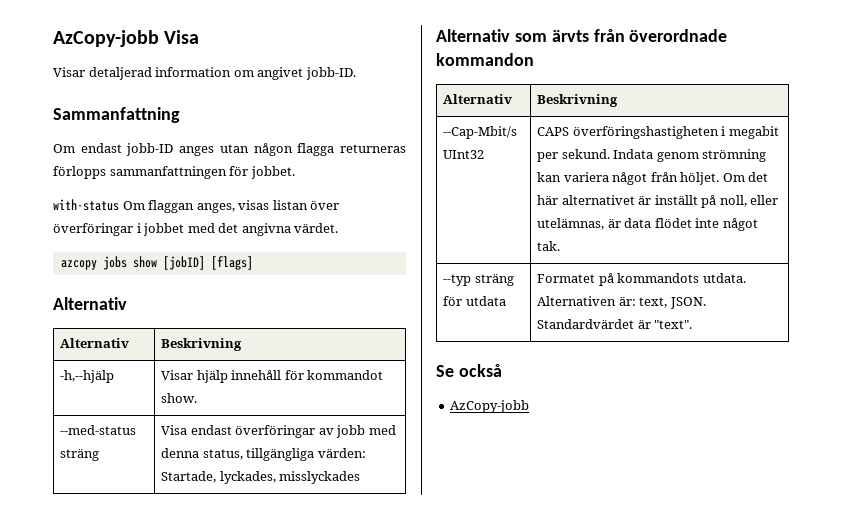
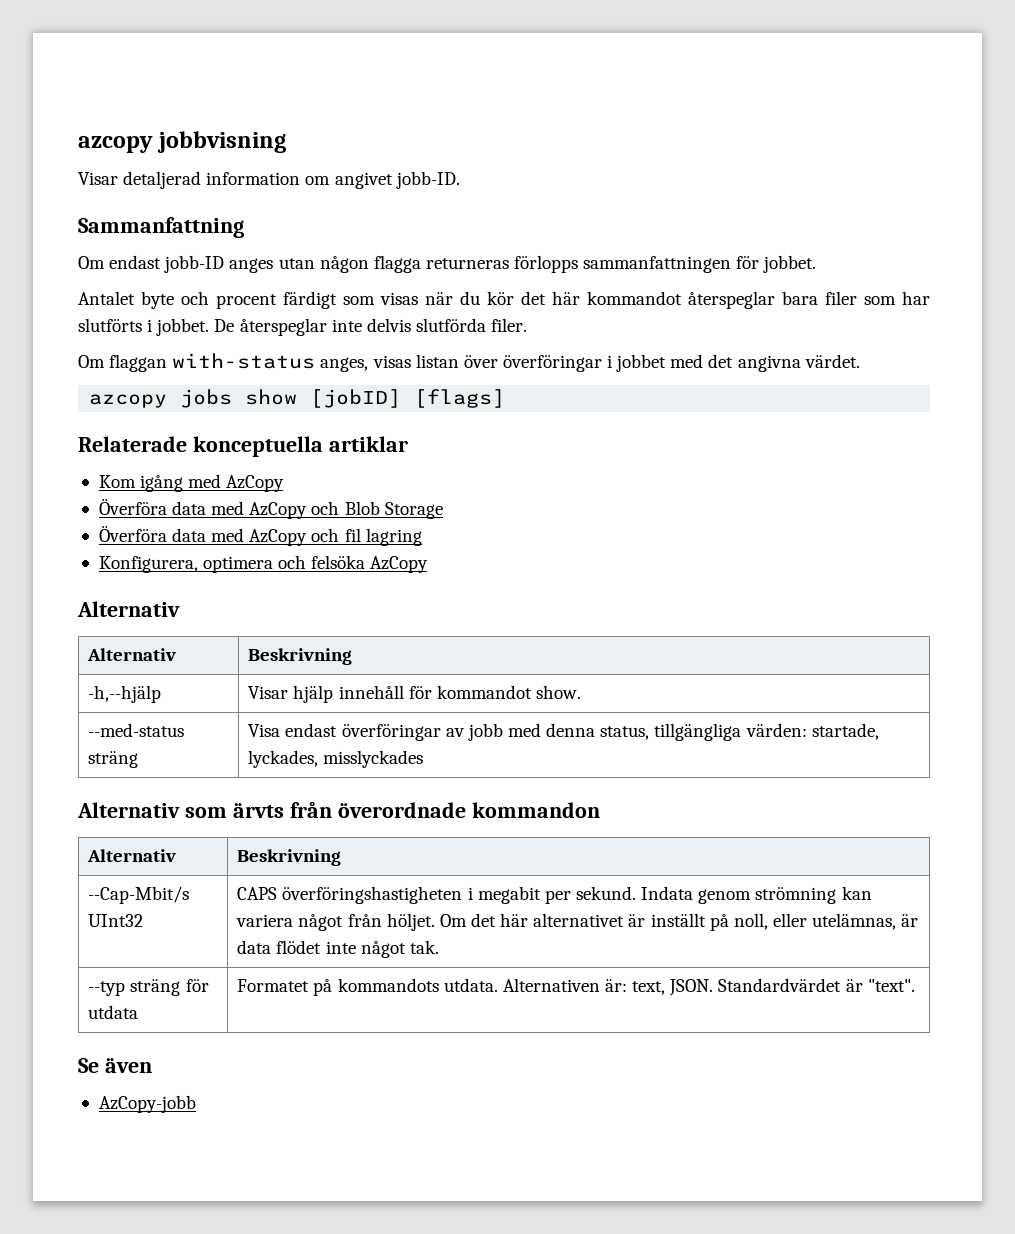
[53,30,200,47] AzCopy-jobb Visa -> [78,131,287,153] azcopy jobbvisning
[53,199,119,211] with-status -> [78,291,930,309] [78,318,528,336] Antalet byte och procent färdigt som visas när du kör det här kommandot återspeglar bara filer som har slutförts i jobbet. De återspeglar inte delvis slutförda filer. //
(195, 206) none -> [172,353,316,369] with-status
(253, 263) none -> [78,436,408,457] [98,474,285,492] [98,499,443,519] [98,526,422,546] [98,555,429,573] // Relaterade konceptuella artiklar // Kom igång med AzCopy // Överföra data med AzCopy och Blob Storage // Överföra data med AzCopy och fil lagring // Konfigurera, optimera och felsöka AzCopy
[161,471,217,483] Startade, -> [811,723,879,740] startade,
[458,364,502,377] också -> [104,1058,152,1073] även

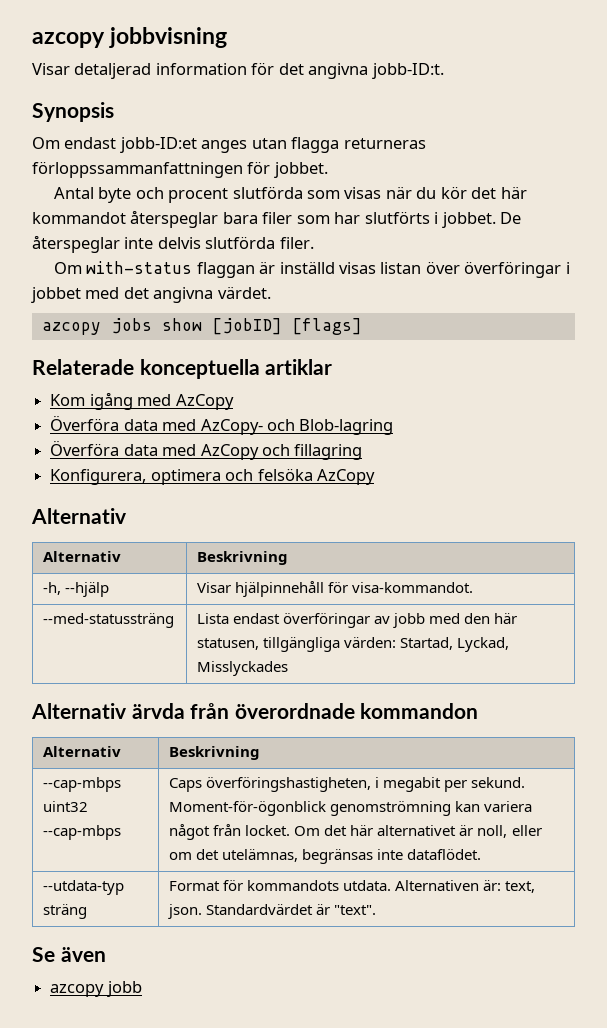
[305,171,460,189] [78,217,244,238] om angivet jobb-ID. // Sammanfattning -> [251,62,444,79] [32,102,114,122] för det angivna jobb-ID:t. // Synopsis
[164,255,225,273] jobb-ID -> [119,137,197,153] jobb-ID:et
[319,256,369,273] någon -> (287, 143) none
[514,255,732,273] förlopps sammanfattningen -> [32,161,243,178] förloppssammanfattningen
[78,291,135,305] Antalet -> [53,187,94,199] Antal
[283,291,337,309] färdigt -> [232,186,303,199] slutförda
[109,353,369,372] flaggan with-status anges, -> [86,261,335,278] with-status flaggan är inställd
[249,501,443,519] [98,526,422,546] AzCopy och Blob Storage // Överföra data med AzCopy och fil lagring -> [200,419,394,435] [50,440,363,460] AzCopy- och Blob-lagring // Överföra data med AzCopy och fillagring
[88,685,162,703] [248,685,582,703] [88,723,185,737] [88,751,139,768] [248,724,281,737] -h,--hjälp | Visar hjälp innehåll för kommandot show. // --med-status sträng | Visa -> [43,582,110,597] [197,581,474,597] [43,613,175,628] [197,613,230,624] -h, --hjälp | Visar hjälpinnehåll för visa-kommandot. // --med-statussträng | Lista
[546,723,879,741] [248,750,424,768] [77,802,284,818] denna status, tillgängliga värden: startade, lyckades, misslyckades // Alternativ som ärvts -> [464,613,518,624] [197,637,510,652] [197,661,289,676] [31,703,185,719] den här statusen, tillgängliga värden: Startad, Lyckad, Misslyckades // Alternativ ärvda
[88,886,190,904] [88,914,144,927] [237,886,463,904] --Cap-Mbit/s UInt32 | CAPS överföringshastigheten -> [43,777,122,792] [43,801,89,812] [43,825,122,840] [169,777,372,792] --cap-mbps uint32 --cap-mbps | Caps överföringshastigheten,
[641,886,837,904] Indata genom strömning -> [169,801,452,816] Moment-för-ögonblick genomströmning
[386,913,435,931] höljet. -> [245,825,291,836] locket.
[650,913,919,931] [237,940,439,958] [88,979,209,996] [88,1005,139,1019] [237,979,333,996] inställt på noll, eller utelämnas, är data flödet inte något tak. // --typ sträng för utdata | Formatet på -> [477,825,542,838] [169,849,482,864] [43,880,125,895] [43,904,88,919] [169,880,244,891] noll, eller om det utelämnas, begränsas inte dataflödet. // --utdata-typ sträng | Format för
[669,979,714,996] JSON. -> [168,904,203,919] json.
[98,1095,196,1113] AzCopy-jobb -> [50,981,142,997] azcopy jobb

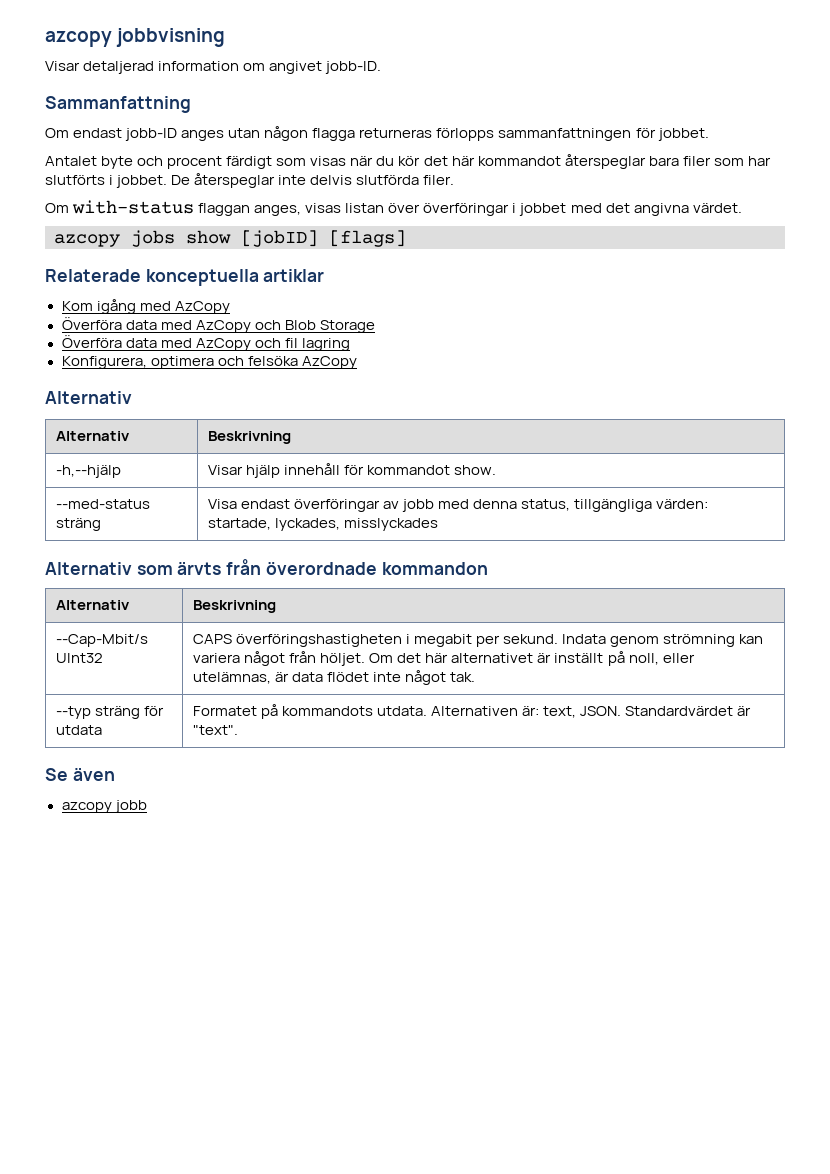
[251,62,444,79] [32,102,114,122] för det angivna jobb-ID:t. // Synopsis -> [243,61,382,74] [45,96,191,113] om angivet jobb-ID. // Sammanfattning
[119,137,197,153] jobb-ID:et -> [125,128,178,141] jobb-ID
(287, 143) none -> [264,126,309,141] någon
[32,161,243,178] förloppssammanfattningen -> [436,128,632,141] förlopps sammanfattningen
[53,187,94,199] Antal -> [45,156,97,166] Antalet
[232,186,303,199] slutförda -> [226,156,273,169] färdigt
[259,261,335,274] är inställd -> [254,205,302,216] anges,
[200,419,394,435] [50,440,363,460] AzCopy- och Blob-lagring // Överföra data med AzCopy och fillagring -> [195,320,375,333] [61,335,350,351] AzCopy och Blob Storage // Överföra data med AzCopy och fil lagring
[43,582,110,597] [197,581,474,597] [43,613,175,628] [197,613,230,624] -h, --hjälp | Visar hjälpinnehåll för visa-kommandot. // --med-statussträng | Lista -> [56,465,122,478] [208,463,497,478] [56,499,151,509] [56,518,102,531] [208,499,238,509] -h,--hjälp | Visar hjälp innehåll för kommandot show. // --med-status sträng | Visa
[464,613,518,624] [197,637,510,652] [197,661,289,676] [31,703,185,719] den här statusen, tillgängliga värden: Startad, Lyckad, Misslyckades // Alternativ ärvda -> [473,499,709,512] [208,518,439,531] [45,562,222,575] denna status, tillgängliga värden: startade, lyckades, misslyckades // Alternativ som ärvts
[43,777,122,792] [43,801,89,812] [43,825,122,840] [169,777,372,792] --cap-mbps uint32 --cap-mbps | Caps överföringshastigheten, -> [56,634,149,647] [56,653,104,663] [193,634,403,647] --Cap-Mbit/s UInt32 | CAPS överföringshastigheten
[169,801,452,816] Moment-för-ögonblick genomströmning -> [562,634,736,647] Indata genom strömning
[245,825,291,836] locket. -> [320,653,366,666] höljet.
[477,825,542,838] [169,849,482,864] [43,880,125,895] [43,904,88,919] [169,880,244,891] noll, eller om det utelämnas, begränsas inte dataflödet. // --utdata-typ sträng | Format för -> [554,651,695,666] [193,670,476,685] [56,706,165,719] [56,725,103,735] [193,704,279,719] inställt på noll, eller utelämnas, är data flödet inte något tak. // --typ sträng för utdata | Formatet på
[168,904,203,919] json. -> [580,706,622,716] JSON.

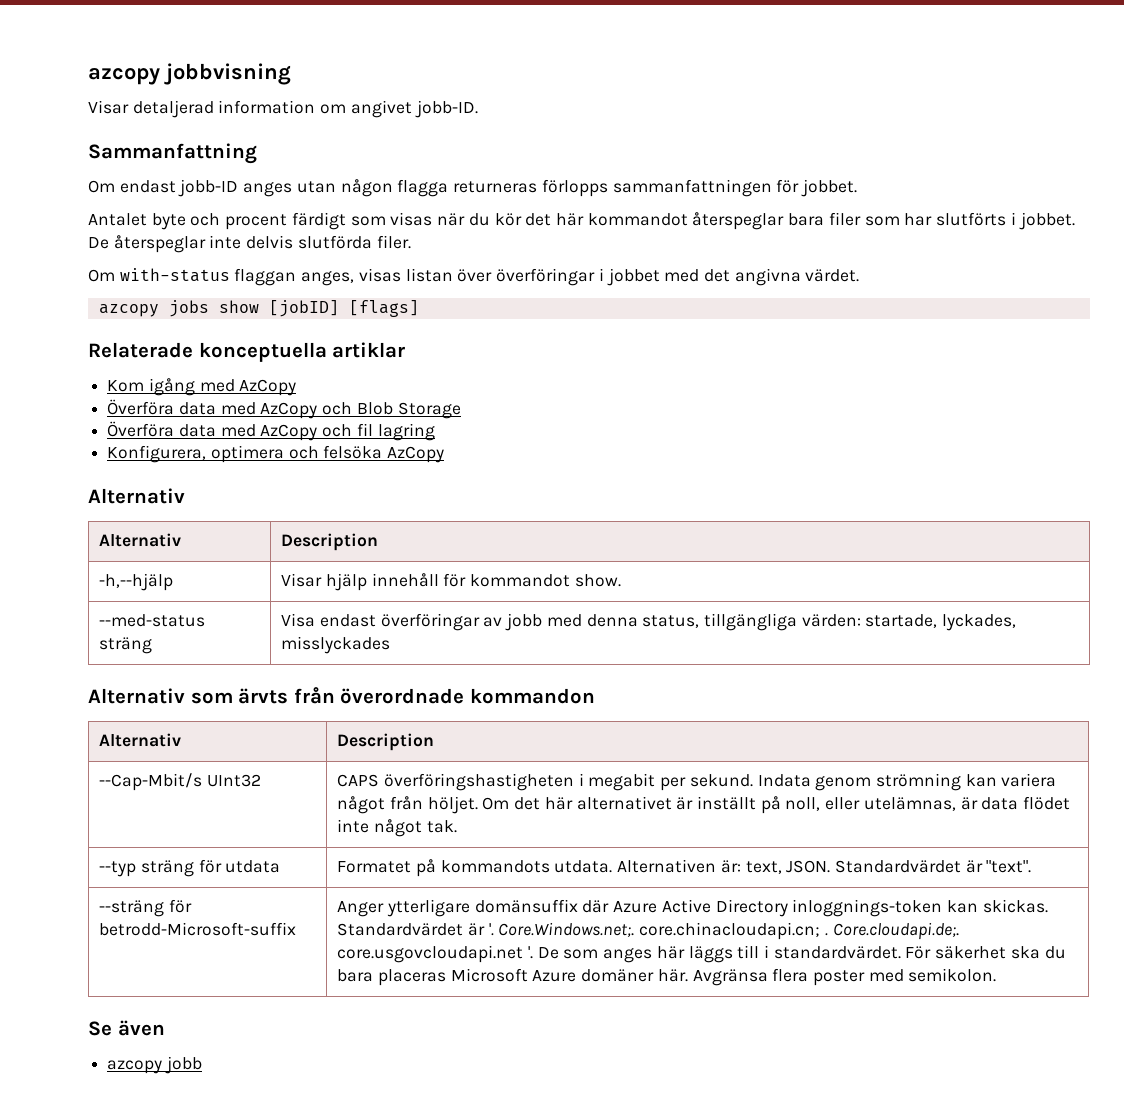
[208,431,292,444] Beskrivning -> [281,533,379,551] Description
[193,600,277,613] Beskrivning -> [337,733,435,751] Description
(239, 730) none -> [99,899,192,917] [99,922,297,936] [337,899,1048,917] [337,922,959,940] [337,945,1066,963] [337,968,997,986] // --sträng för betrodd-Microsoft-suffix | Anger ytterligare domänsuffix där Azure Active Directory inloggnings-token kan skickas. Standardvärdet är '. Core.Windows.net;. core.chinacloudapi.cn; . Core.cloudapi.de;. core.usgovcloudapi.net '. De som anges här läggs till i standardvärdet. För säkerhet ska du bara placeras Microsoft Azure domäner här. Avgränsa flera poster med semikolon.

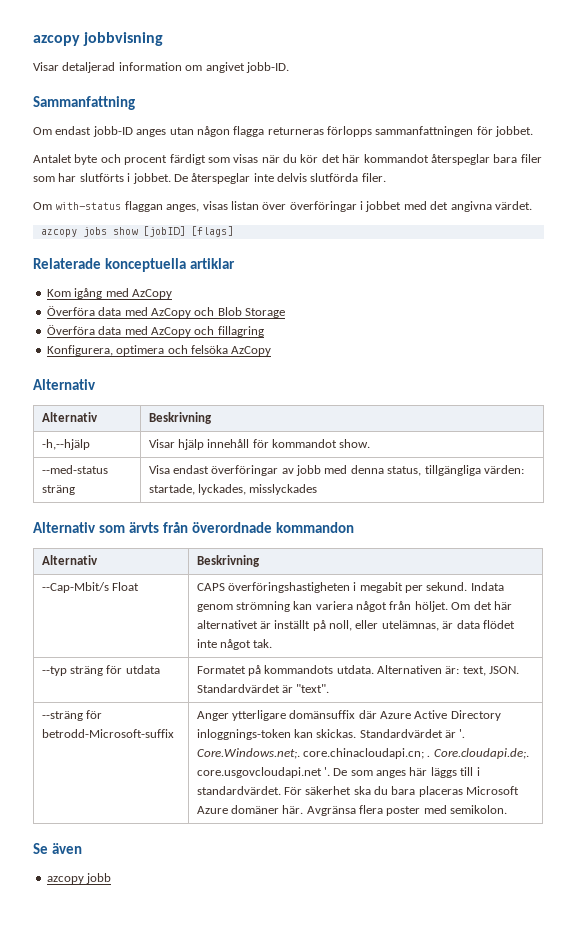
[356,423,435,441] fil lagring -> [217,326,264,337] fillagring
[281,533,379,551] Description -> [148,412,212,424] Beskrivning
[337,733,435,751] Description -> [196,555,260,567] Beskrivning
[206,774,261,787] UInt32 -> [111,582,139,591] Float

